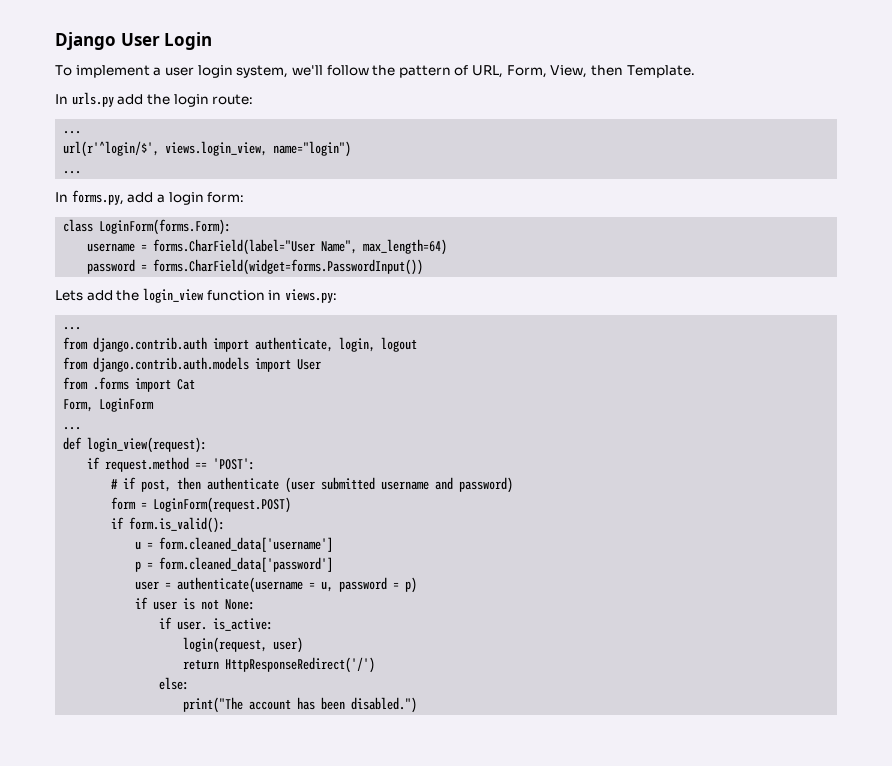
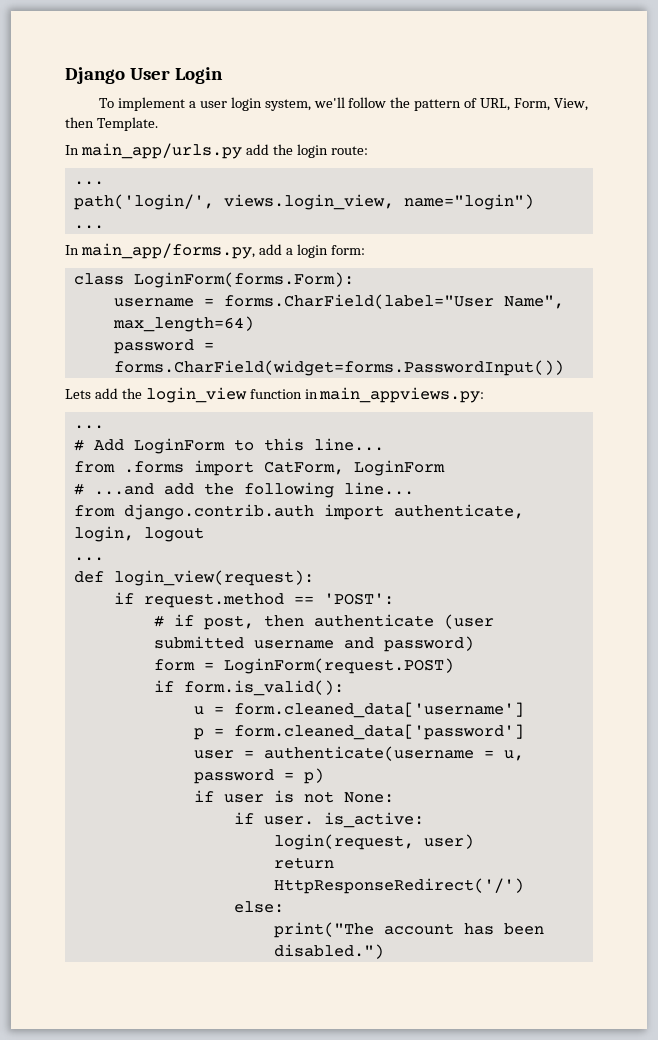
[71,92,114,107] urls.py -> [80,143,242,159] main_app/urls.py
[63,141,160,157] url(r'^login/$', -> [73,194,214,210] path('login/',
[71,190,124,205] forms.py, -> [80,243,255,259] main_app/forms.py,
[284,289,337,303] [63,327,82,330] views.py: // ... -> [319,387,485,403] [73,425,104,429] [73,438,384,454] [73,460,445,476] [73,482,414,498] main_appviews.py: // ... // # Add LoginForm to this line... // from .forms import CatForm, LoginForm // # ...and add the following line...
[63,357,322,372] [63,377,196,392] [63,398,155,412] // from django.contrib.auth.models import User // from .forms import Cat // Form, LoginForm -> (204, 534) none

